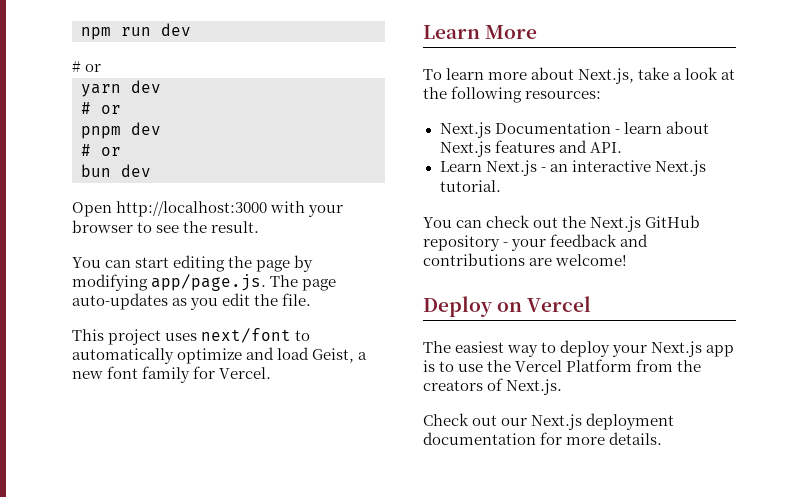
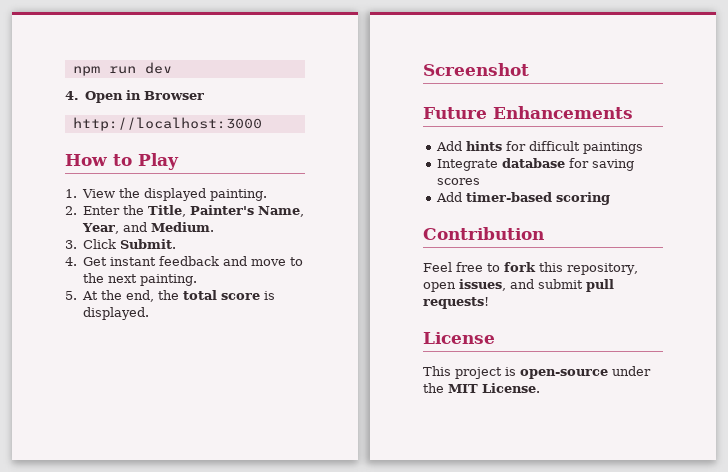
[72,61,102,72] [81,80,161,97] [81,102,121,114] [81,122,161,139] [81,144,121,156] [81,164,151,177] [72,201,344,217] [72,220,260,233] [72,255,314,272] [72,274,337,291] [72,293,312,310] [72,328,311,345] [72,347,368,364] [72,366,272,383] [423,25,538,39] [423,67,736,84] [423,86,602,103] [439,121,709,138] [439,140,622,157] [439,160,706,176] [439,180,501,192] [423,215,701,232] [423,234,649,251] [423,253,628,266] [423,296,592,317] [423,340,735,357] [423,359,702,372] [423,378,563,395] [423,413,675,430] [423,432,663,445] # or // yarn dev // # or // pnpm dev // # or // bun dev // Open http://localhost:3000 with your browser to see the result. // You can start editing the page by modifying app/page.js. The page auto-updates as you edit the file. // This project uses next/font to automatically optimize and load Geist, a new font family for Vercel. // Learn More // To learn more about Next.js, take a look at the following resources: // Next.js Documentation - learn about Next.js features and API. // Learn Next.js - an interactive Next.js tutorial. // You can check out the Next.js GitHub repository - your feedback and contributions are welcome! // Deploy on Vercel // The easiest way to deploy your Next.js app is to use the Vercel Platform from the creators of Next.js. // Check out our Next.js deployment documentation for more details. -> [65,90,205,103] [72,117,262,131] [65,153,179,170] [65,188,268,201] [65,205,305,217] [82,222,215,234] [65,239,177,249] [65,256,304,266] [83,273,198,286] [65,290,276,302] [83,307,150,320] [423,63,529,76] [423,106,633,119] [435,141,643,154] [436,158,634,171] [436,178,480,185] [435,192,610,205] [423,227,544,240] [423,262,638,275] [423,279,614,292] [423,297,489,309] [423,332,495,344] [423,366,651,379] [423,383,540,393] 4. Open in Browser // http://localhost:3000 // How to Play // 1. View the displayed painting. // 2. Enter the Title, Painter's Name, Year, and Medium. // 3. Click Submit. // 4. Get instant feedback and move to the next painting. // 5. At the end, the total score is displayed. // Screenshot // Future Enhancements // Add hints for difficult paintings // Integrate database for saving scores // Add timer-based scoring // Contribution // Feel free to fork this repository, open issues, and submit pull requests! // License // This project is open-source under the MIT License.

